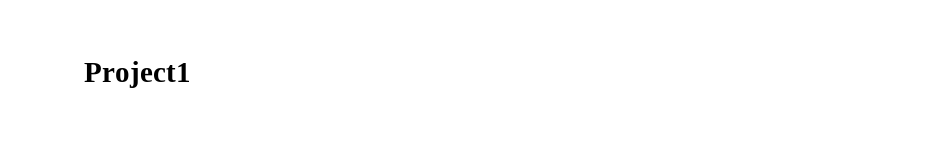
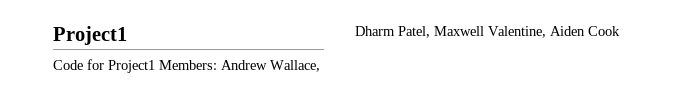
[84,61,191,88] Project1 -> [53,26,127,45] [53,59,320,73] [355,26,620,38] Project1 // Code for Project1 Members: Andrew Wallace, Dharm Patel, Maxwell Valentine, Aiden Cook

